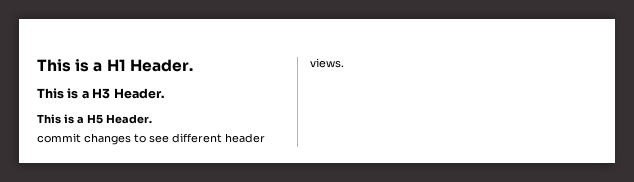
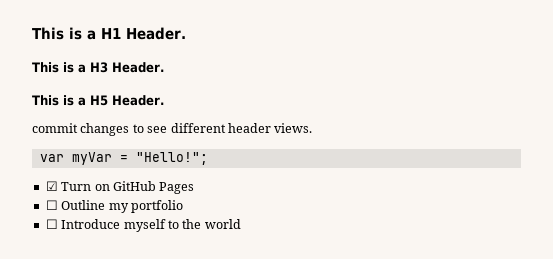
(344, 63) none -> [39,152,208,165] [45,181,195,194] [45,200,183,213] [45,219,241,232] // var myVar = "Hello!"; // ☑ Turn on GitHub Pages // ☐ Outline my portfolio // ☐ Introduce myself to the world

